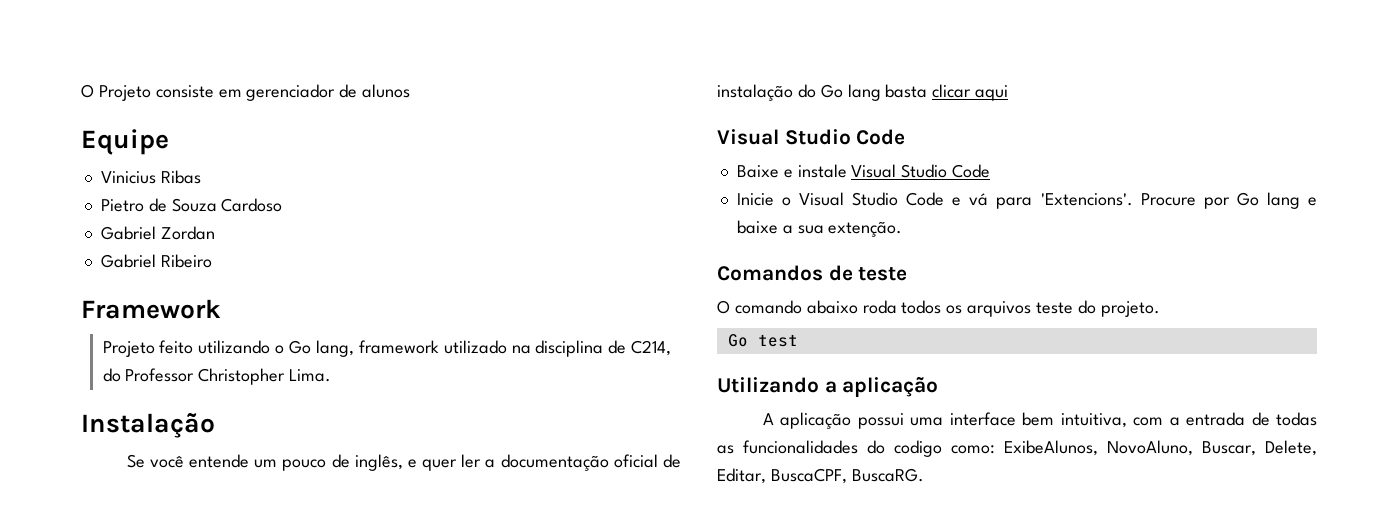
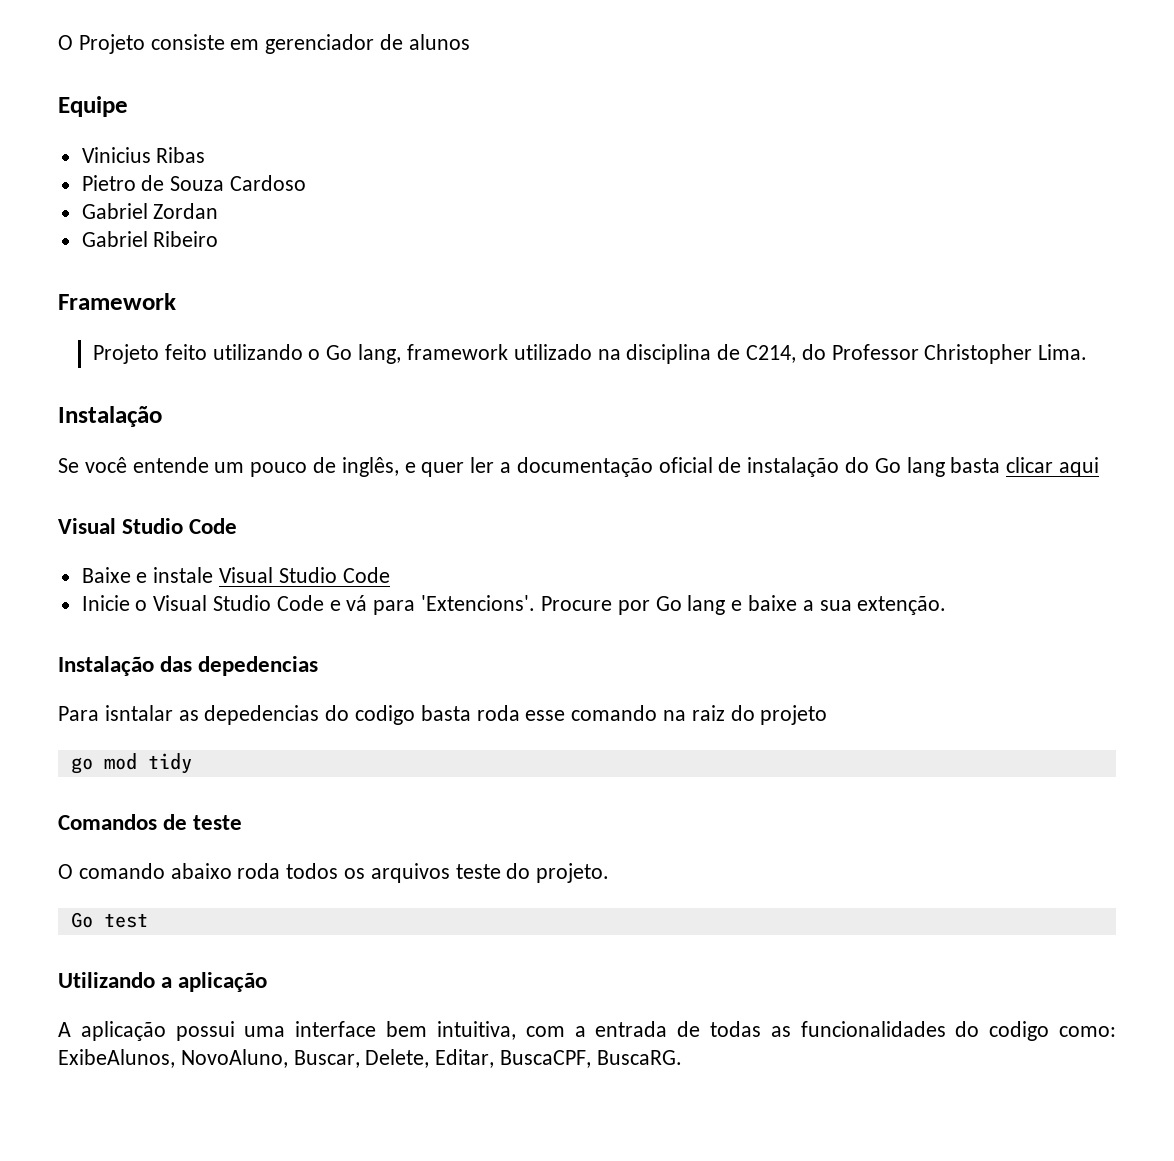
(903, 229) none -> [58,656,319,676] [58,705,828,725] [70,753,192,774] // Instalação das depedencias // Para isntalar as depedencias do codigo basta roda esse comando na raiz do projeto // go mod tidy

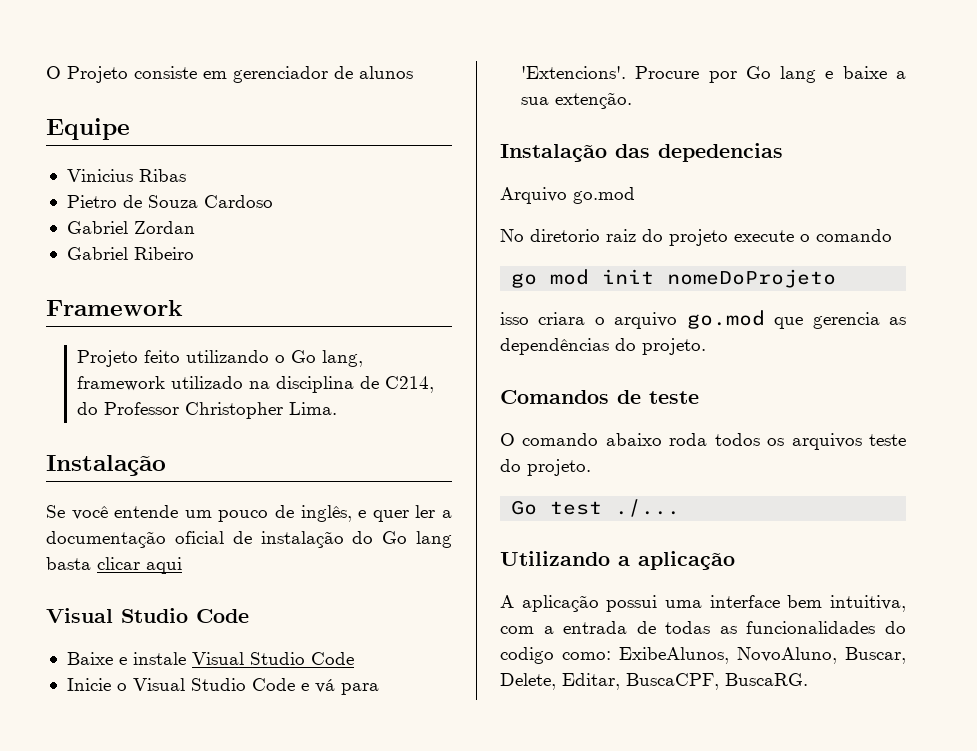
[58,705,687,725] Para isntalar as depedencias do codigo basta roda esse comando na -> [500,187,635,204] [500,229,600,242] Arquivo go.mod // No diretorio
(828, 715) none -> [734,229,892,242] execute o comando
[147,753,192,774] tidy -> [602,269,837,288] [500,310,906,329] [500,338,706,355] init nomeDoProjeto // isso criara o arquivo go.mod que gerencia as dependências do projeto.
(148, 920) none -> [615,499,681,517] ./...

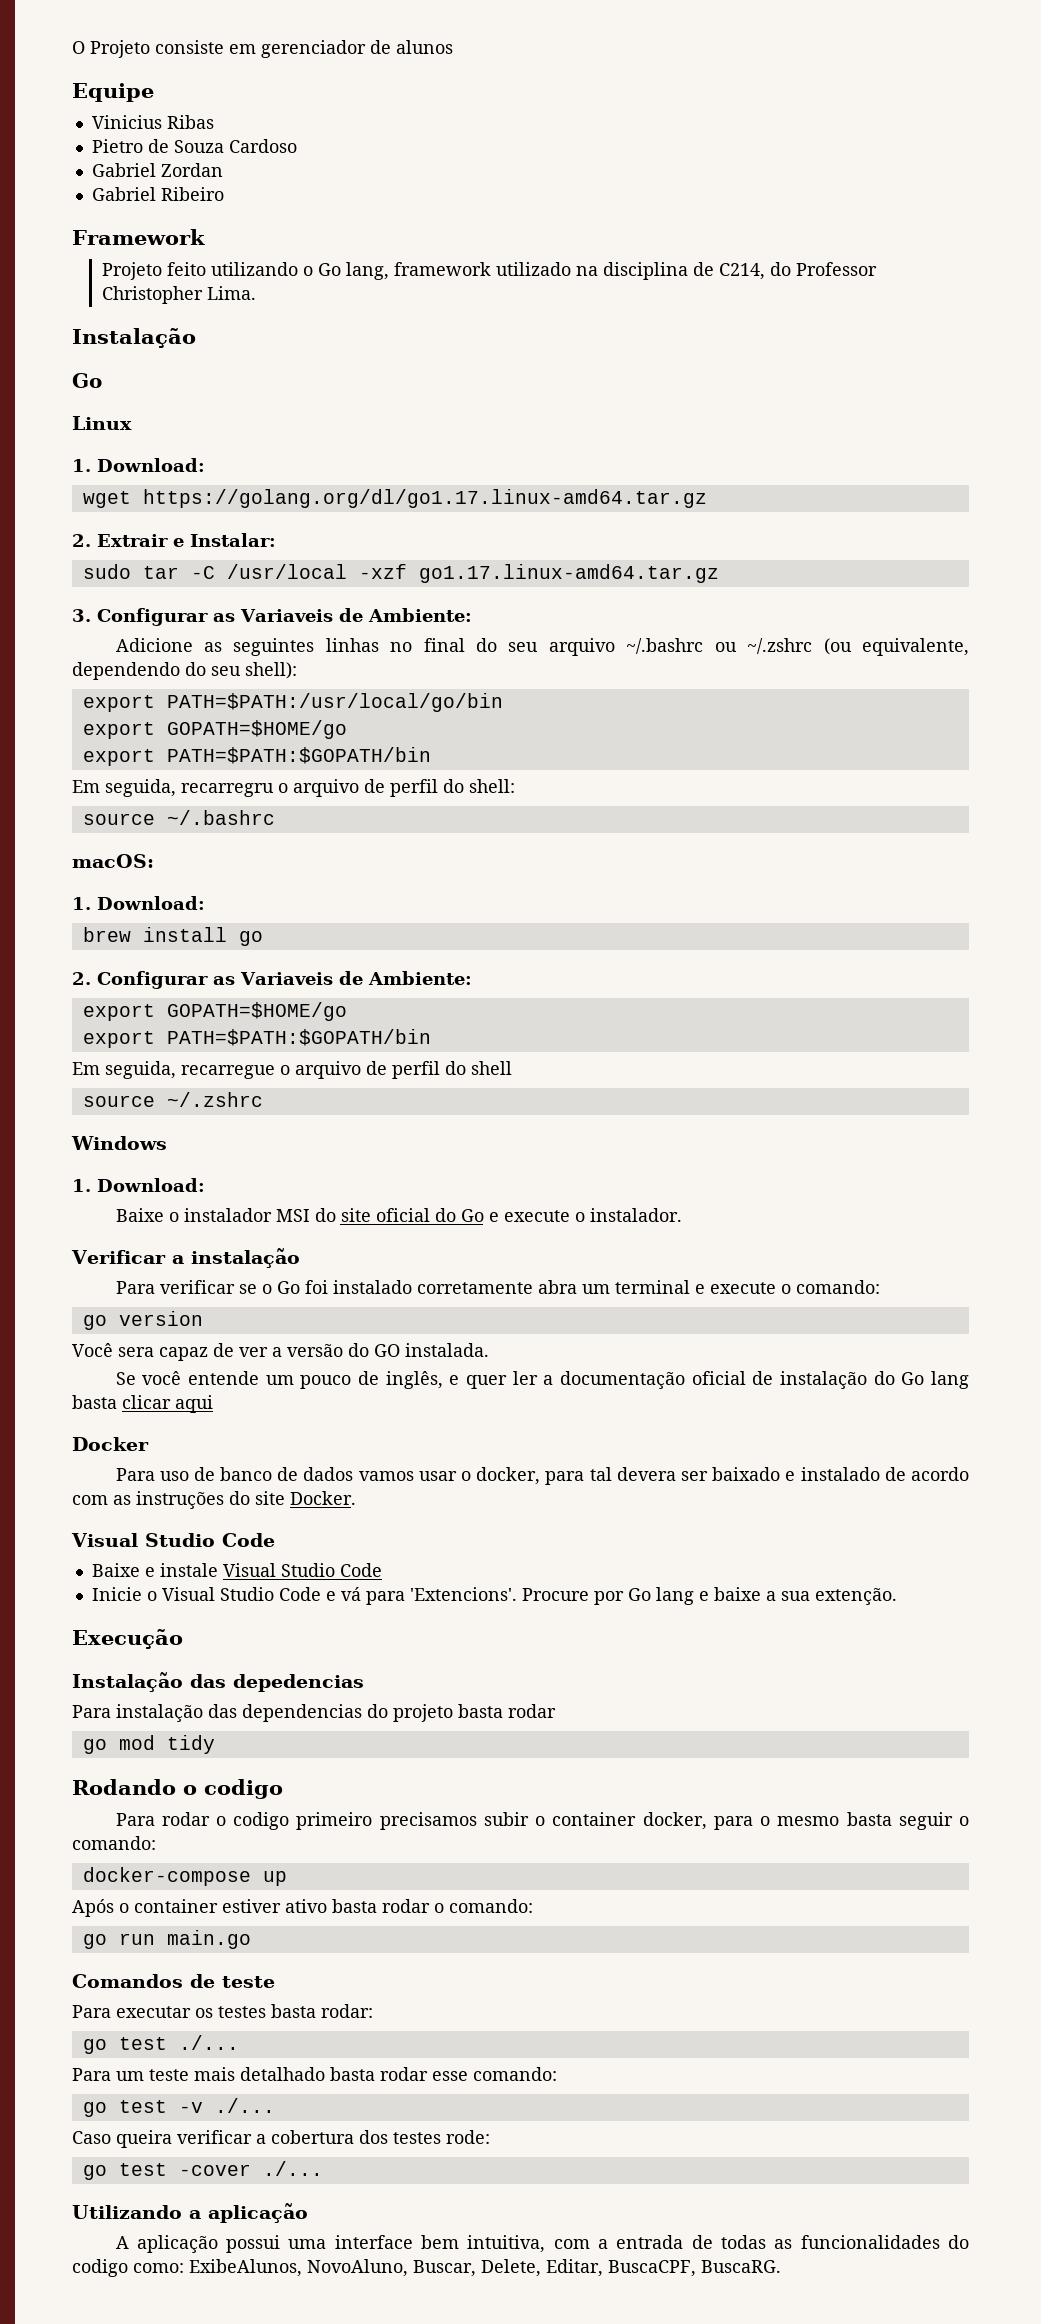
(166, 465) none -> [72,373,102,388] [72,416,132,430] [72,458,205,472] [82,489,707,508] [72,533,276,547] [82,564,719,583] [72,608,472,626] [115,638,970,656] [72,662,297,680] [82,693,503,712] [82,720,347,739] [82,747,431,766] [72,779,515,797] [82,810,275,825] [72,854,154,868] [72,896,205,910] [82,927,263,946] [72,971,472,989] [82,1002,347,1021] [82,1029,431,1048] [72,1061,512,1079] [82,1092,263,1107] [71,1136,167,1150] [72,1178,205,1192] [115,1208,682,1222] [71,1248,300,1268] [115,1280,880,1294] [82,1311,203,1330] [72,1343,489,1361] // Go // Linux // 1. Download: // wget https://golang.org/dl/go1.17.linux-amd64.tar.gz // 2. Extrair e Instalar: // sudo tar -C /usr/local -xzf go1.17.linux-amd64.tar.gz // 3. Configurar as Variaveis de Ambiente: // Adicione as seguintes linhas no final do seu arquivo ~/.bashrc ou ~/.zshrc (ou equivalente, dependendo do seu shell): // export PATH=$PATH:/usr/local/go/bin // export GOPATH=$HOME/go // export PATH=$PATH:$GOPATH/bin // Em seguida, recarregru o arquivo de perfil do shell: // source ~/.bashrc // macOS: // 1. Download: // brew install go // 2. Configurar as Variaveis de Ambiente: // export GOPATH=$HOME/go // export PATH=$PATH:$GOPATH/bin // Em seguida, recarregue o arquivo de perfil do shell // source ~/.zshrc // Windows // 1. Download: // Baixe o instalador MSI do site oficial do Go e execute o instalador. // Verificar a instalação // Para verificar se o Go foi instalado corretamente abra um terminal e execute o comando: // go version // Você sera capaz de ver a versão do GO instalada.
(182, 565) none -> [72,1437,149,1451] [115,1467,969,1485] [72,1491,356,1509] // Docker // Para uso de banco de dados vamos usar o docker, para tal devera ser baixado e instalado de acordo com as instruções do site Docker.
(632, 100) none -> [72,1629,183,1649] // Execução
[500,187,635,204] [500,229,892,246] [511,269,837,288] [500,310,906,329] [500,338,706,355] [500,390,699,404] [500,433,906,450] [500,459,591,476] [511,500,603,515] Arquivo go.mod // No diretorio raiz do projeto execute o comando // go mod init nomeDoProjeto // isso criara o arquivo go.mod que gerencia as dependências do projeto. // Comandos de teste // O comando abaixo roda todos os arquivos teste do projeto. // Go test -> [72,1704,556,1722] [82,1735,215,1754] [72,1779,283,1799] [115,1812,969,1830] [72,1836,156,1850] [82,1867,287,1886] [72,1899,533,1917] [82,1930,251,1949] [72,1974,275,1988] [72,2004,373,2018] [82,2035,239,2054] [72,2067,557,2081] [82,2098,275,2117] [72,2130,490,2148] [82,2163,251,2180] Para instalação das dependencias do projeto basta rodar // go mod tidy // Rodando o codigo // Para rodar o codigo primeiro precisamos subir o container docker, para o mesmo basta seguir o comando: // docker-compose up // Após o container estiver ativo basta rodar o comando: // go run main.go // Comandos de teste // Para executar os testes basta rodar: // go test ./... // Para um teste mais detalhado basta rodar esse comando: // go test -v ./... // Caso queira verificar a cobertura dos testes rode: // go test -cover

